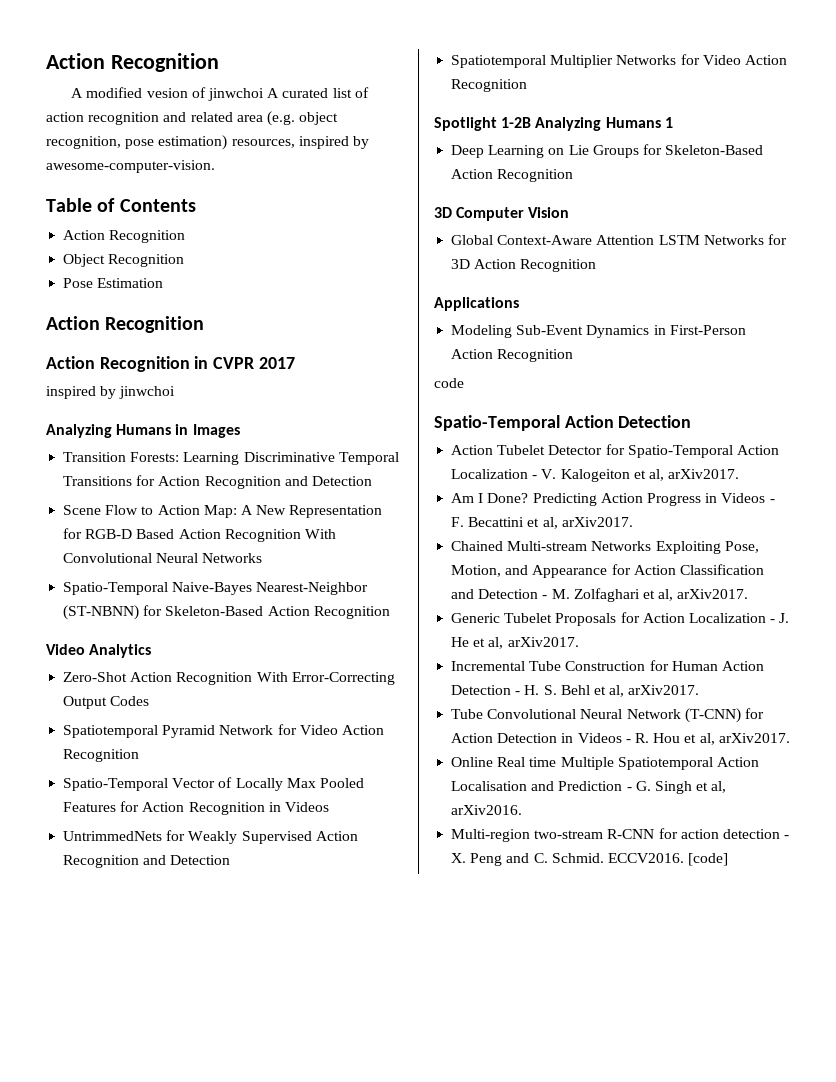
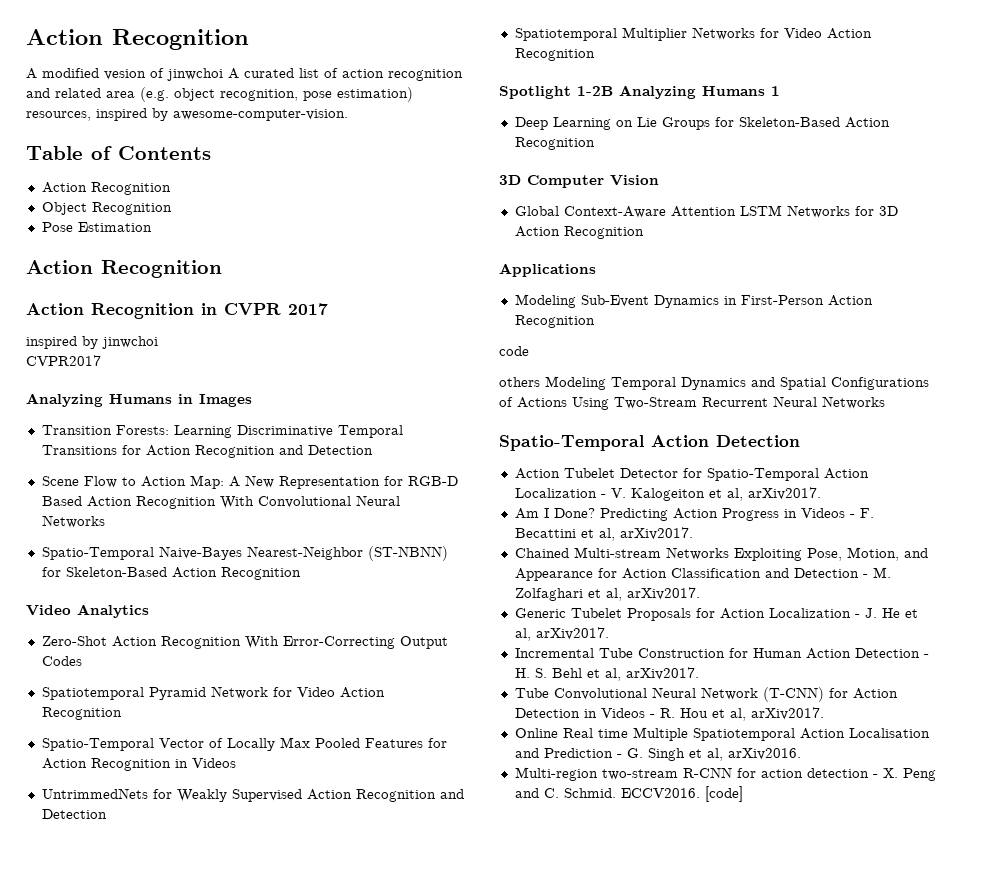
(176, 392) none -> [26,355,101,366] // CVPR2017
(464, 383) none -> [499,376,929,390] [499,396,885,410] // others Modeling Temporal Dynamics and Spatial Configurations of Actions Using Two-Stream Recurrent Neural Networks

